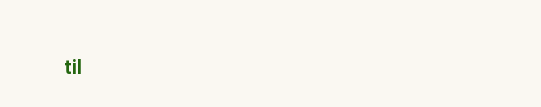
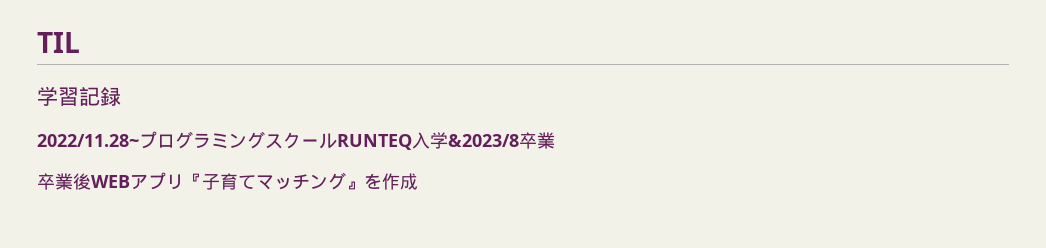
[64,59,82,74] til -> [37,32,80,53] [37,86,121,106] [37,131,555,150] [37,172,418,190] TIL // 学習記録 // 2022/11.28~プログラミングスクールRUNTEQ入学&2023/8卒業 // 卒業後WEBアプリ『子育てマッチング』を作成

